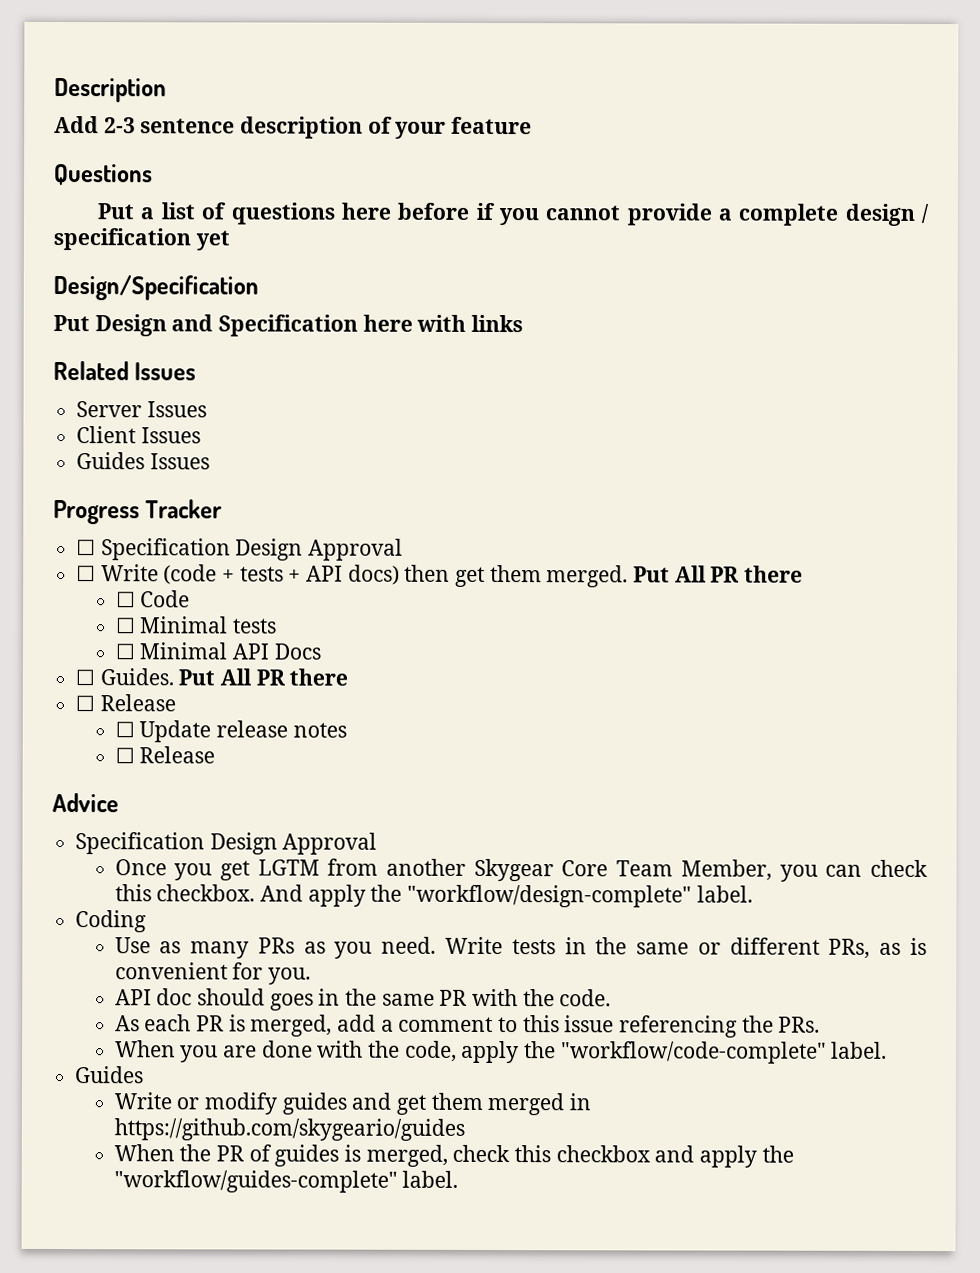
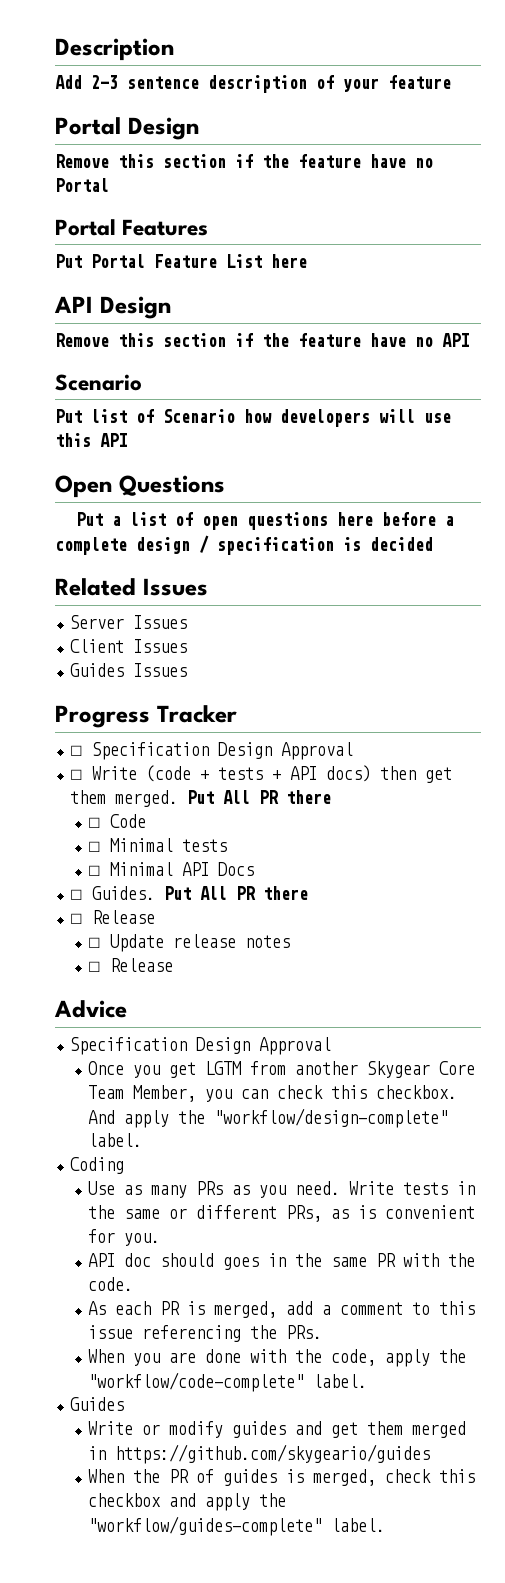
(533, 125) none -> [55,117,199,140] [55,154,433,168] [55,178,109,192] [55,219,209,236] [55,254,307,268] [54,296,171,319] [55,333,469,347] [55,374,142,391] [55,409,451,427] [55,433,127,447] [55,475,112,498] Portal Design // Remove this section if the feature have no Portal // Portal Features // Put Portal Feature List here // API Design // Remove this section if the feature have no API // Scenario // Put list of Scenario how developers will use this API // Open
(227, 211) none -> [201,516,238,530] open
[475,202,712,226] if you cannot provide -> (436, 519) none
[195,230,230,251] [53,275,259,301] [53,314,524,337] yet // Design/Specification // Put Design and Specification here with links -> [343,537,433,551] is decided

